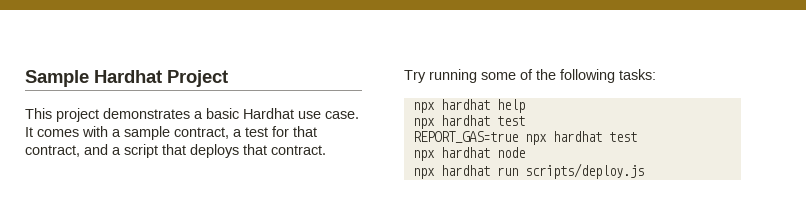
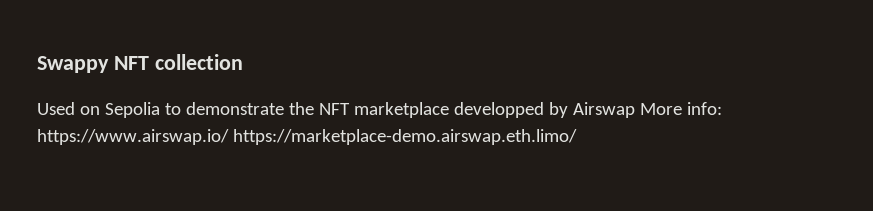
[25,70,228,87] [25,108,359,122] [25,126,317,140] [25,144,326,158] [404,69,656,83] [412,99,525,113] [412,115,525,129] [412,131,637,145] [412,147,525,161] [412,163,644,179] Sample Hardhat Project // This project demonstrates a basic Hardhat use case. It comes with a sample contract, a test for that contract, and a script that deploys that contract. // Try running some of the following tasks: // npx hardhat help // npx hardhat test // REPORT_GAS=true npx hardhat test // npx hardhat node // npx hardhat run scripts/deploy.js -> [37,54,243,73] [37,102,722,118] [37,129,577,145] Swappy NFT collection // Used on Sepolia to demonstrate the NFT marketplace developped by Airswap More info: https://www.airswap.io/ https://marketplace-demo.airswap.eth.limo/

